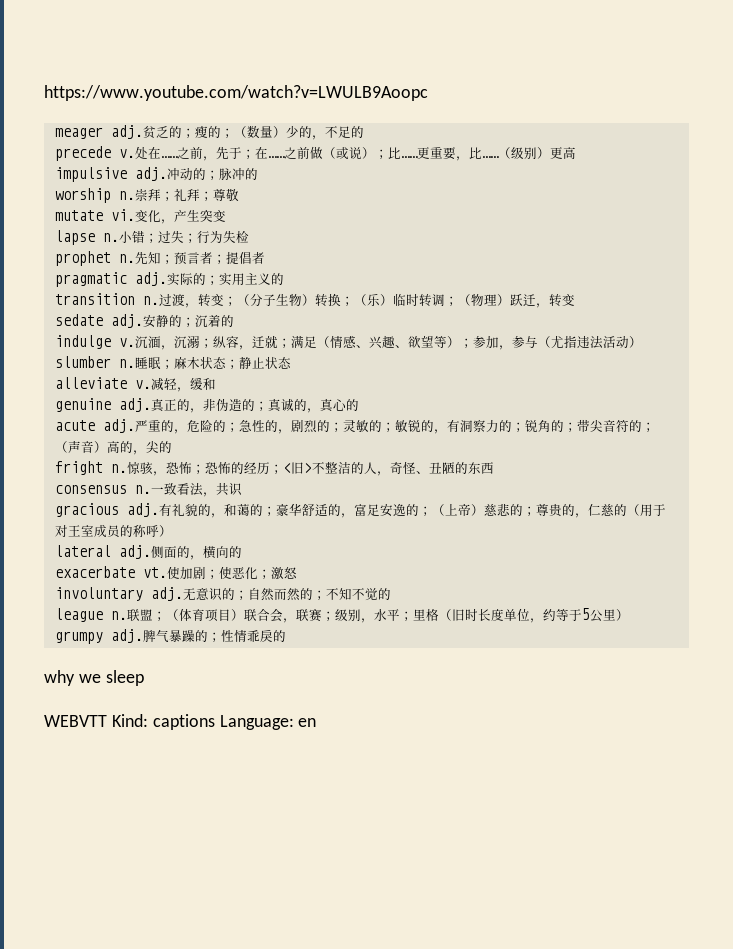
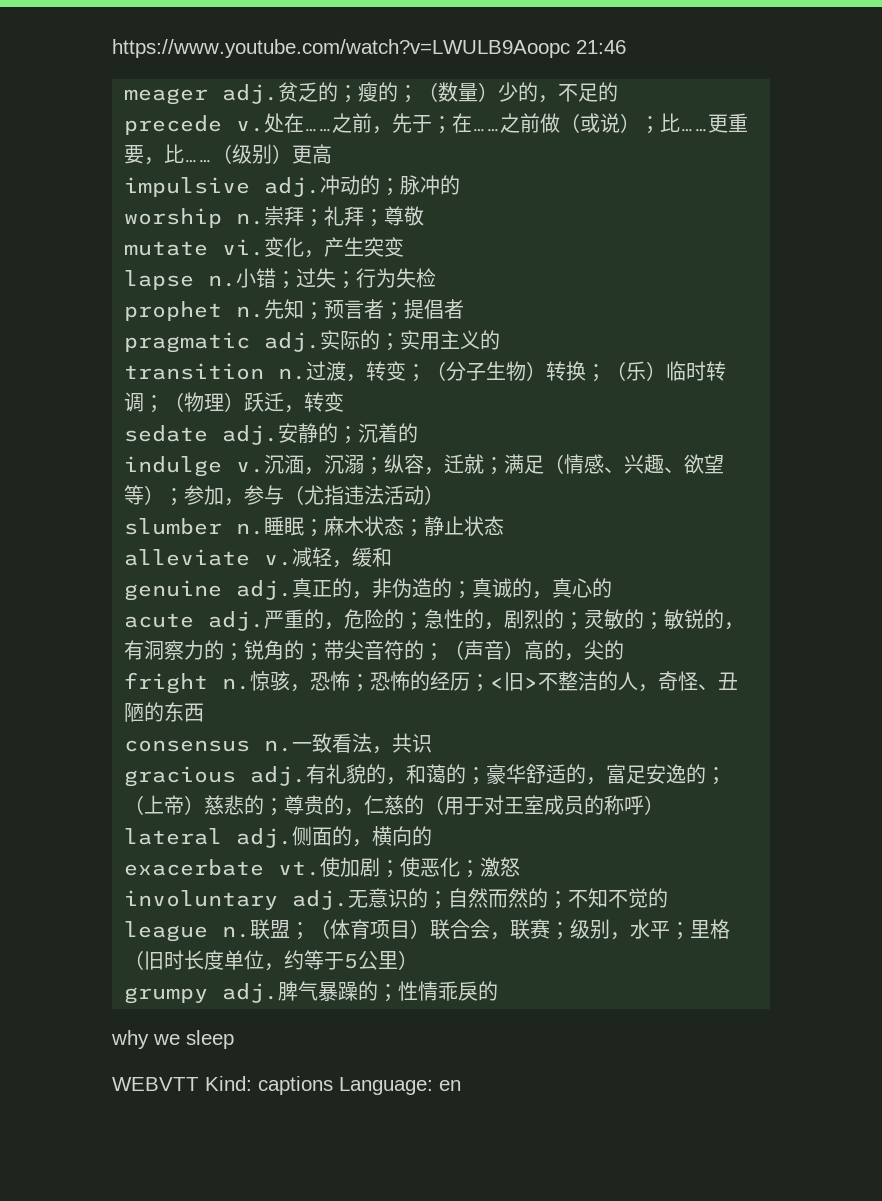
(428, 93) none -> [576,40,626,54] 21:46

